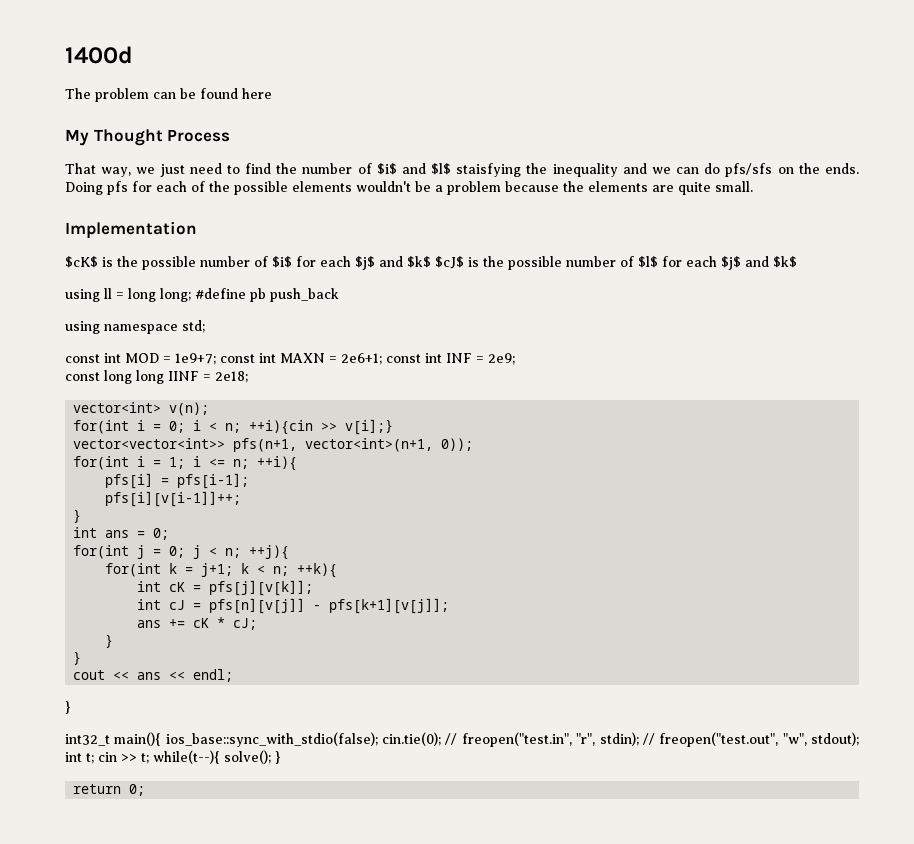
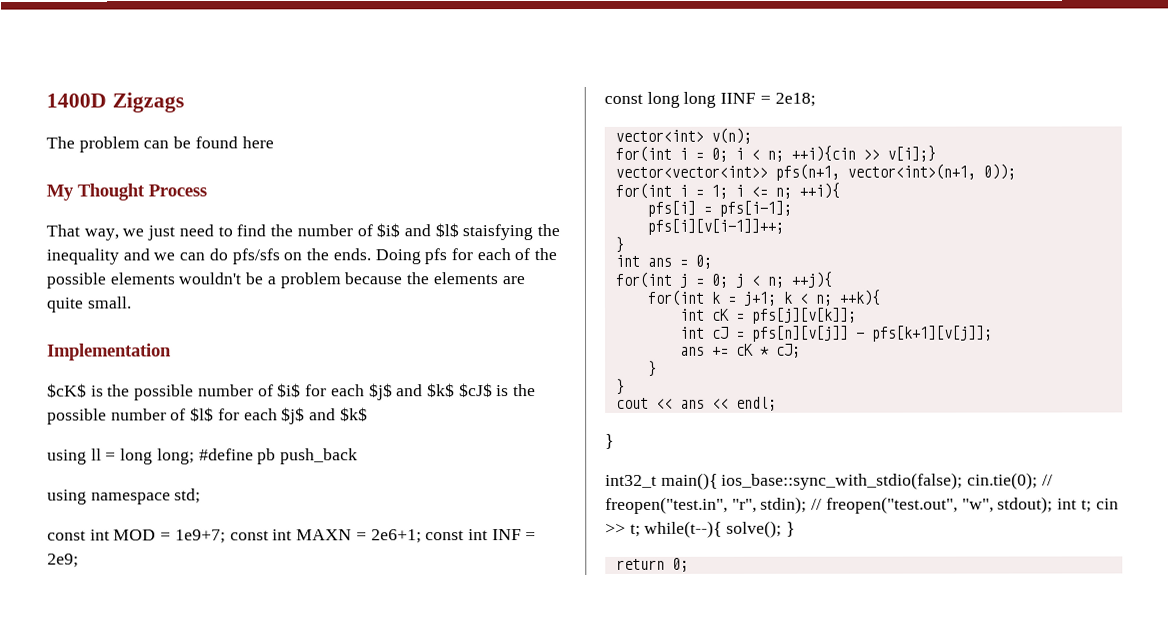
[65,46,133,64] 1400d -> [46,92,184,113] 1400D Zigzags

